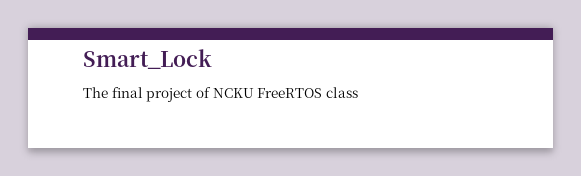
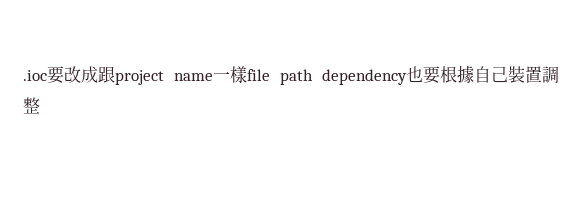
[83,49,212,69] [83,87,358,102] Smart_Lock // The final project of NCKU FreeRTOS class -> [23,65,559,85] [23,97,40,114] .ioc要改成跟project name一樣file path dependency也要根據自己裝置調整

